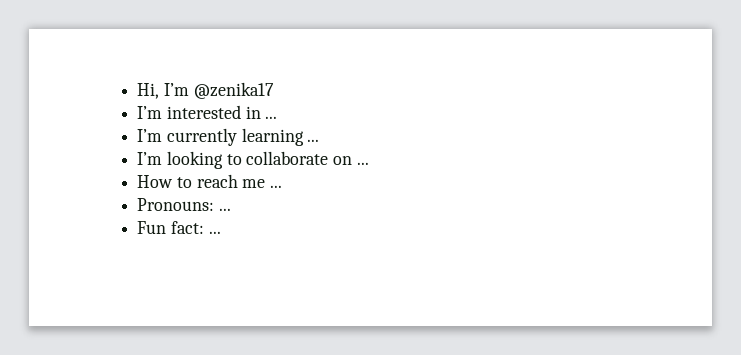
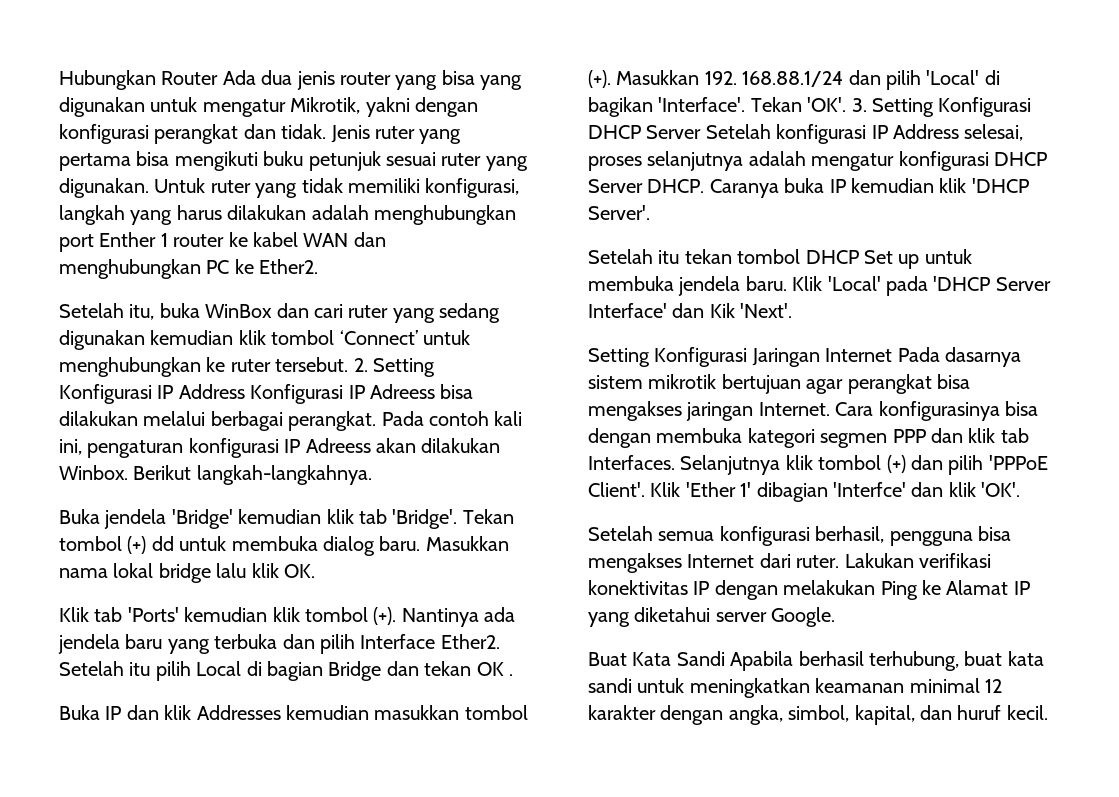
[137,82,274,99] [137,105,278,119] [137,128,320,146] [137,151,369,169] [137,174,283,188] [137,198,231,211] [137,221,221,234] Hi, I’m @zenika17 // I’m interested in ... // I’m currently learning ... // I’m looking to collaborate on ... // How to reach me ... // Pronouns: ... // Fun fact: ... -> [59,70,523,90] [59,97,478,117] [59,124,462,144] [59,151,528,171] [59,178,520,198] [59,205,516,225] [59,232,386,252] [59,259,319,279] [59,303,501,323] [59,330,470,350] [59,357,435,377] [59,384,474,404] [59,411,523,431] [59,438,501,458] [59,465,372,485] [59,509,514,529] [59,536,509,556] [59,563,315,583] [59,607,516,627] [58,634,500,654] [59,661,513,681] [59,705,528,720] [588,70,1000,90] [588,97,1032,117] [588,124,1024,144] [588,151,1047,171] [588,178,1029,198] [588,205,650,220] [588,249,972,269] [588,276,1051,296] [588,303,793,318] [588,347,1021,367] [588,374,970,394] [588,401,1038,421] [588,428,1029,448] [588,455,1048,475] [588,482,1021,502] [588,526,1011,546] [588,553,991,573] [588,580,1030,600] [588,607,836,627] [588,651,1044,671] [588,678,1002,698] [588,705,1048,725] Hubungkan Router Ada dua jenis router yang bisa yang digunakan untuk mengatur Mikrotik, yakni dengan konfigurasi perangkat dan tidak. Jenis ruter yang pertama bisa mengikuti buku petunjuk sesuai ruter yang digunakan. Untuk ruter yang tidak memiliki konfigurasi, langkah yang harus dilakukan adalah menghubungkan port Enther 1 router ke kabel WAN dan menghubungkan PC ke Ether2. // Setelah itu, buka WinBox dan cari ruter yang sedang digunakan kemudian klik tombol ‘Connect’ untuk menghubungkan ke ruter tersebut. 2. Setting Konfigurasi IP Address Konfigurasi IP Adreess bisa dilakukan melalui berbagai perangkat. Pada contoh kali ini, pengaturan konfigurasi IP Adreess akan dilakukan Winbox. Berikut langkah-langkahnya. // Buka jendela 'Bridge' kemudian klik tab 'Bridge'. Tekan tombol (+) dd untuk membuka dialog baru. Masukkan nama lokal bridge lalu klik OK. // Klik tab 'Ports' kemudian klik tombol (+). Nantinya ada jendela baru yang terbuka dan pilih Interface Ether2. Setelah itu pilih Local di bagian Bridge dan tekan OK . // Buka IP dan klik Addresses kemudian masukkan tombol (+). Masukkan 192. 168.88.1/24 dan pilih 'Local' di bagikan 'Interface'. Tekan 'OK'. 3. Setting Konfigurasi DHCP Server Setelah konfigurasi IP Address selesai, proses selanjutnya adalah mengatur konfigurasi DHCP Server DHCP. Caranya buka IP kemudian klik 'DHCP Server'. // Setelah itu tekan tombol DHCP Set up untuk membuka jendela baru. Klik 'Local' pada 'DHCP Server Interface' dan Kik 'Next'. // Setting Konfigurasi Jaringan Internet Pada dasarnya sistem mikrotik bertujuan agar perangkat bisa mengakses jaringan Internet. Cara konfigurasinya bisa dengan membuka kategori segmen PPP dan klik tab Interfaces. Selanjutnya klik tombol (+) dan pilih 'PPPoE Client'. Klik 'Ether 1' dibagian 'Interfce' dan klik 'OK'. // Setelah semua konfigurasi berhasil, pengguna bisa mengakses Internet dari ruter. Lakukan verifikasi konektivitas IP dengan melakukan Ping ke Alamat IP yang diketahui server Google. // Buat Kata Sandi Apabila berhasil terhubung, buat kata sandi untuk meningkatkan keamanan minimal 12 karakter dengan angka, simbol, kapital, dan huruf kecil.

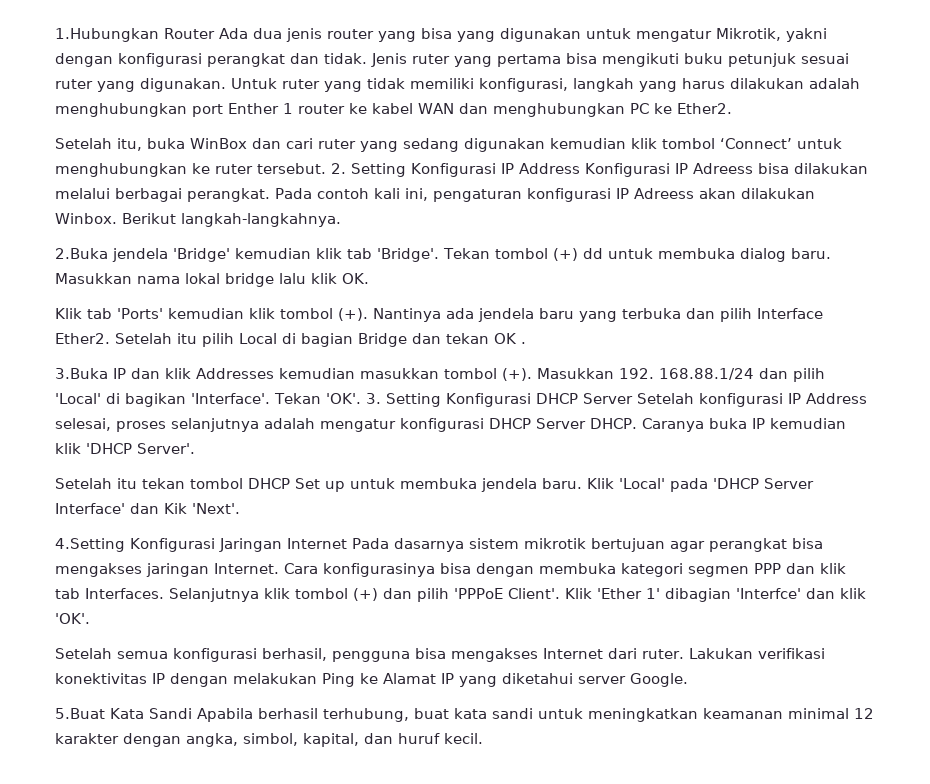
[59,70,156,90] Hubungkan -> [55,28,159,42] 1.Hubungkan
[59,509,100,524] Buka -> [55,248,108,259] 2.Buka
[59,705,100,720] Buka -> [55,368,108,379] 3.Buka
[588,348,650,367] Setting -> [55,538,125,552] 4.Setting
[588,652,627,666] Buat -> [55,708,105,719] 5.Buat

